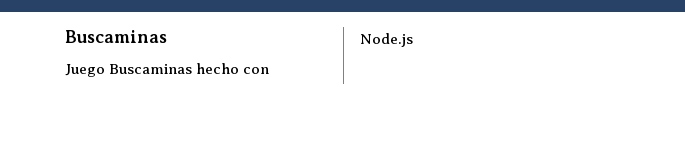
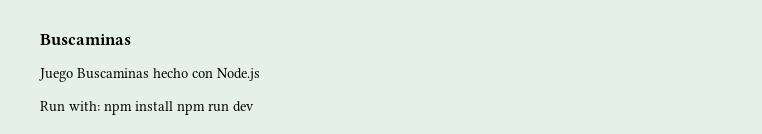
(413, 40) none -> [40,101,254,115] // Run with: npm install npm run dev

